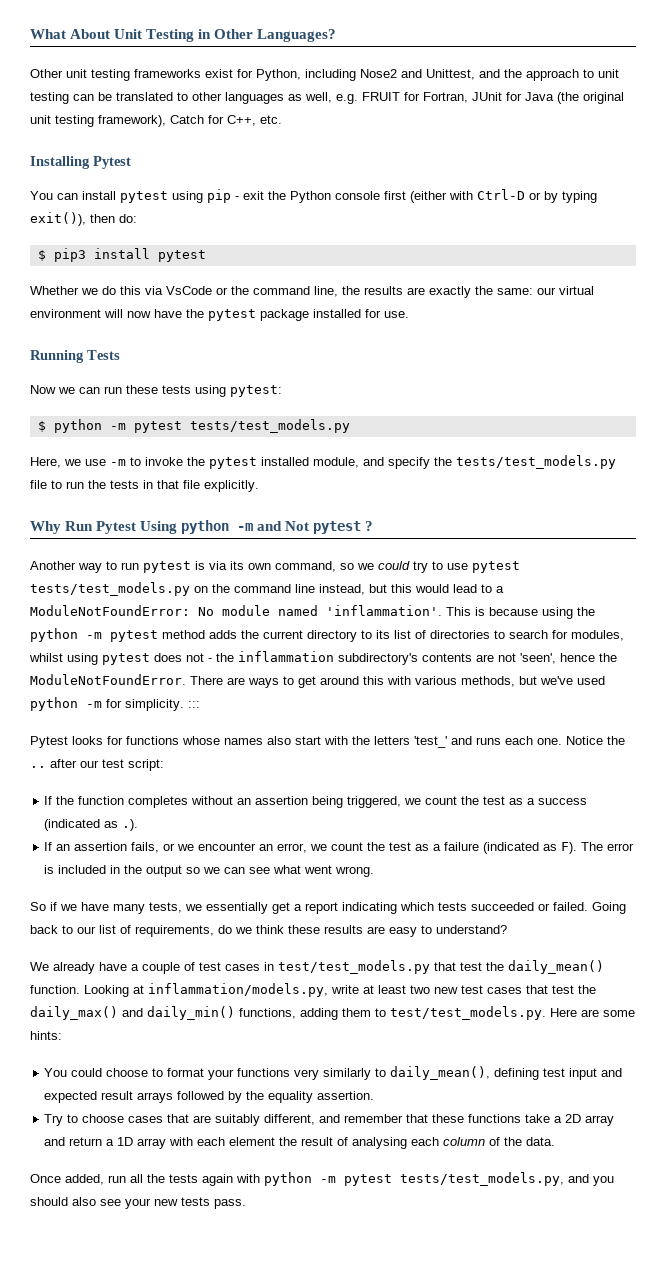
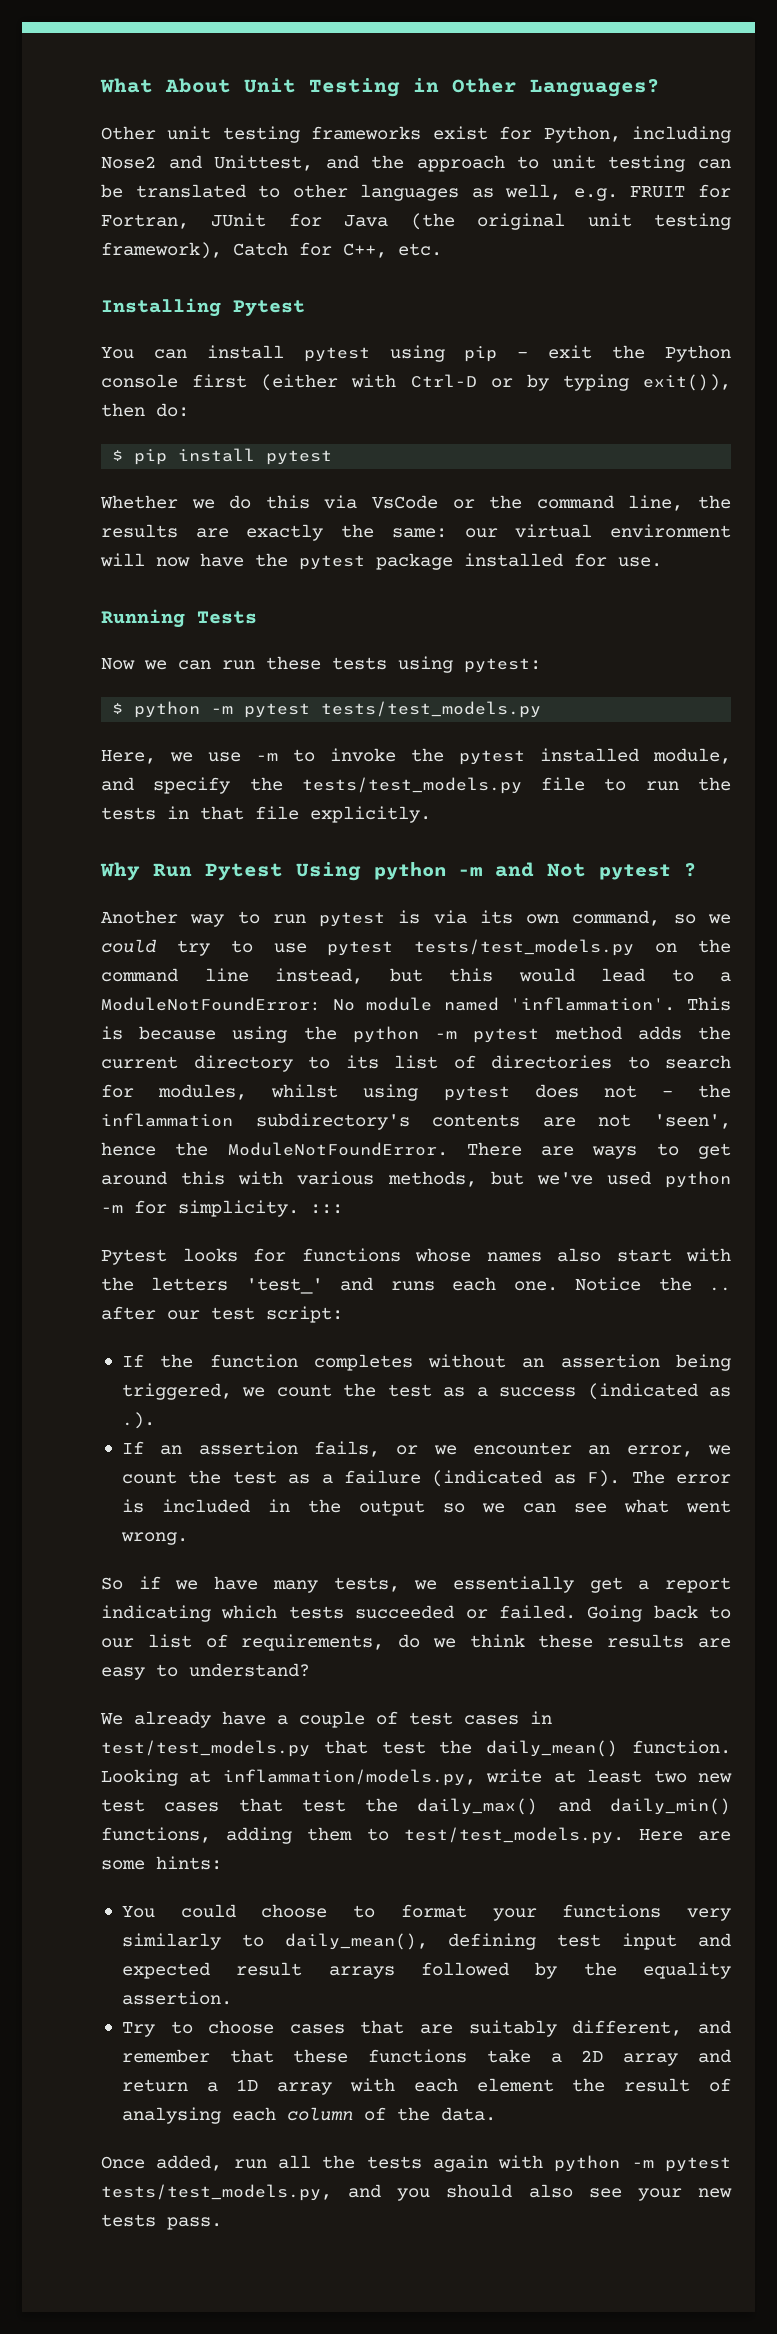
[53,248,86,262] pip3 -> [134,449,168,465] pip

